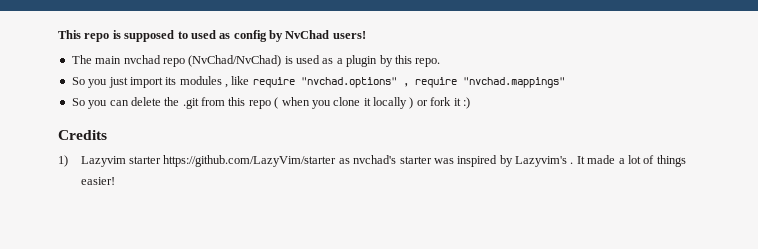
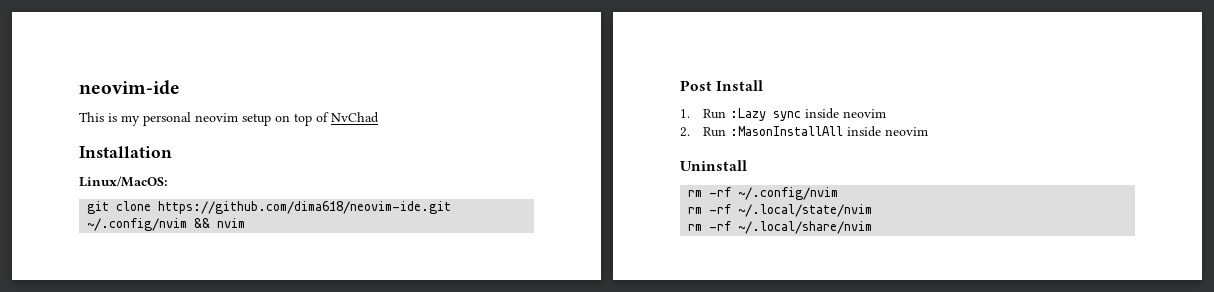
[58,30,366,42] [71,55,441,67] [71,76,565,88] [71,97,470,109] [58,130,107,140] [58,155,686,167] [80,177,115,185] This repo is supposed to used as config by NvChad users! // The main nvchad repo (NvChad/NvChad) is used as a plugin by this repo. // So you just import its modules , like require "nvchad.options" , require "nvchad.mappings" // So you can delete the .git from this repo ( when you clone it locally ) or fork it :) // Credits // 1) Lazyvim starter https://github.com/LazyVim/starter as nvchad's starter was inspired by Lazyvim's . It made a lot of things easier! -> [79,80,180,95] [79,112,379,126] [79,146,172,158] [79,176,168,187] [87,201,452,214] [87,218,246,231] [680,80,764,91] [680,108,886,121] [680,126,928,137] [680,160,747,171] [688,187,839,200] [688,204,873,217] [688,221,873,234] neovim-ide // This is my personal neovim setup on top of NvChad // Installation // Linux/MacOS: // git clone https://github.com/dima618/neovim-ide.git ~/.config/nvim && nvim // Post Install // 1. Run :Lazy sync inside neovim // 2. Run :MasonInstallAll inside neovim // Uninstall // rm -rf ~/.config/nvim // rm -rf ~/.local/state/nvim // rm -rf ~/.local/share/nvim

